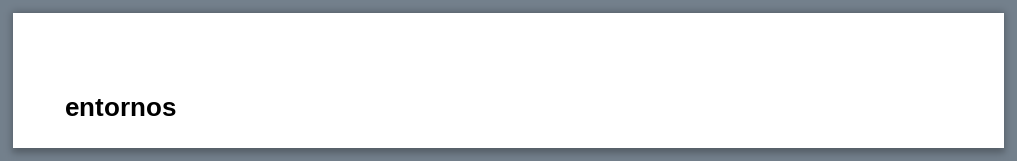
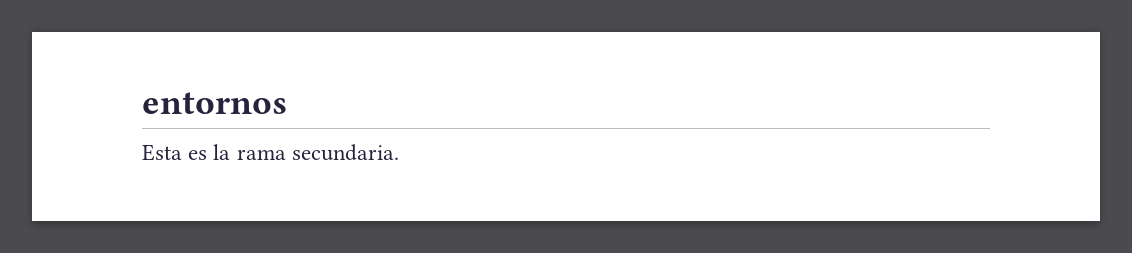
(176, 107) none -> [142,144,399,161] // Esta es la rama secundaria.

